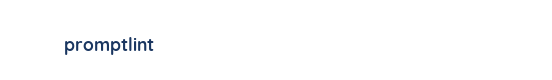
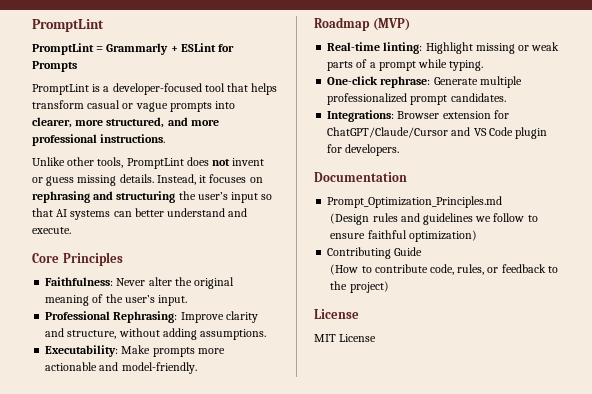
[64,37,154,55] promptlint -> [32,19,104,32] [32,43,235,55] [32,61,77,72] [32,83,278,95] [32,100,236,112] [32,117,219,128] [32,134,166,146] [32,157,265,169] [32,174,263,186] [32,191,273,203] [32,208,248,220] [32,227,71,234] [32,252,123,266] [45,277,235,289] [45,294,188,306] [45,311,258,323] [45,328,267,340] [45,345,225,357] [45,362,197,374] [314,17,410,31] [327,42,560,54] [327,59,484,71] [327,76,522,88] [327,93,506,105] [327,110,509,122] [327,127,548,139] [327,144,400,156] [314,172,407,182] [327,196,503,208] [330,213,538,225] [330,230,477,242] [327,247,423,259] [330,264,558,275] [330,281,389,293] [314,309,359,319] [314,334,377,342] PromptLint // PromptLint = Grammarly + ESLint for Prompts // PromptLint is a developer-focused tool that helps transform casual or vague prompts into clearer, more structured, and more professional instructions. // Unlike other tools, PromptLint does not invent or guess missing details. Instead, it focuses on rephrasing and structuring the user’s input so that AI systems can better understand and execute. // Core Principles // Faithfulness: Never alter the original meaning of the user’s input. // Professional Rephrasing: Improve clarity and structure, without adding assumptions. // Executability: Make prompts more actionable and model-friendly. // Roadmap (MVP) // Real-time linting: Highlight missing or weak parts of a prompt while typing. // One-click rephrase: Generate multiple professionalized prompt candidates. // Integrations: Browser extension for ChatGPT/Claude/Cursor and VS Code plugin for developers. // Documentation // Prompt_Optimization_Principles.md // (Design rules and guidelines we follow to ensure faithful optimization) // Contributing Guide // (How to contribute code, rules, or feedback to the project) // License // MIT License

